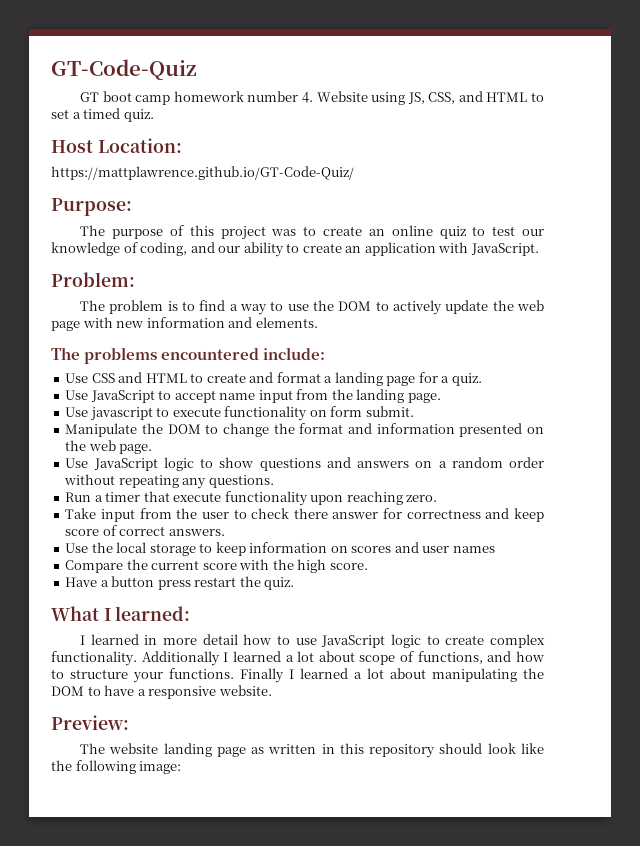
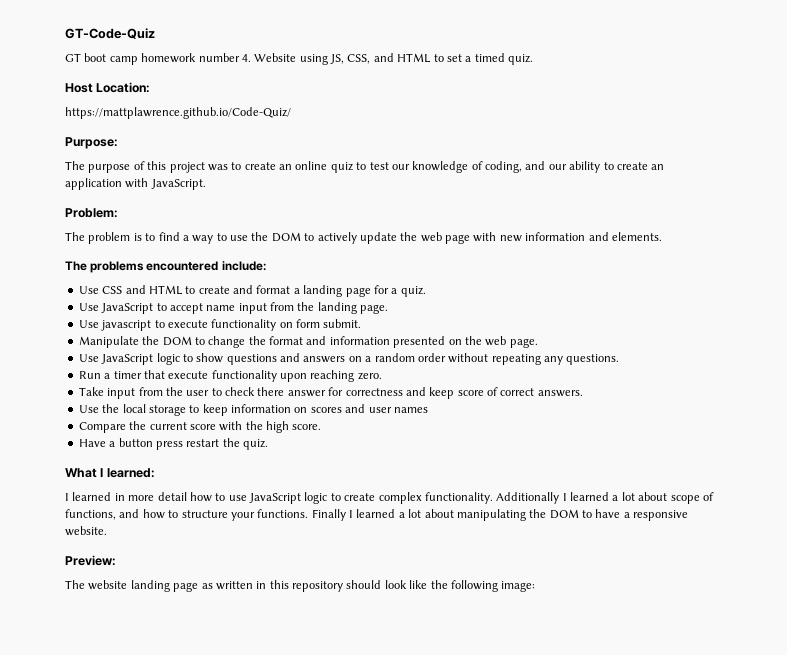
[51,166,354,180] https://mattplawrence.github.io/GT-Code-Quiz/ -> [65,107,291,119] https://mattplawrence.github.io/Code-Quiz/

